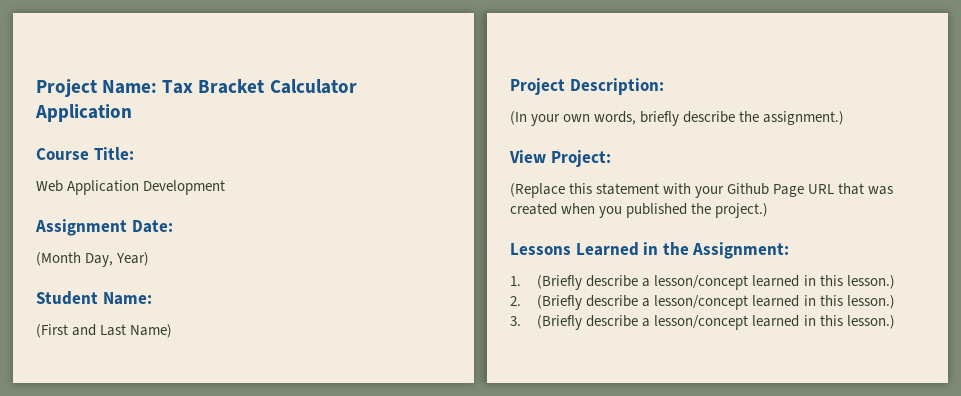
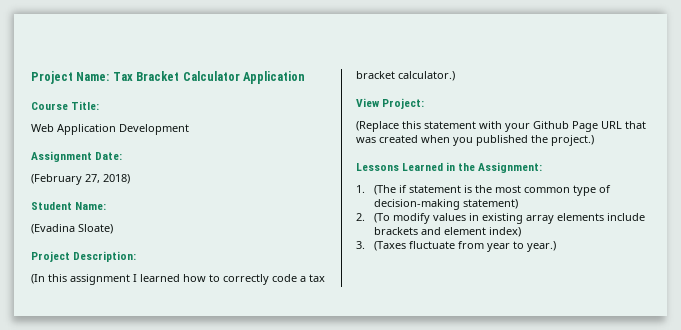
[36,252,150,267] (Month Day, Year) -> [31,174,130,185] (February 27, 2018)
[36,324,173,338] (First and Last Name) -> [31,224,113,234] (Evadina Sloate)
[531,111,845,126] your own words, briefly describe the assignment.) -> [48,274,325,285] [356,71,455,81] this assignment I learned how to correctly code a tax bracket calculator.)
[537,275,895,290] [510,295,895,310] [510,315,895,330] (Briefly describe a lesson/concept learned in this lesson.) // 2. (Briefly describe a lesson/concept learned in this lesson.) // 3. (Briefly describe a lesson/concept learned in this lesson.) -> [373,185,611,196] [373,199,518,210] [356,213,645,224] [373,227,521,237] [356,241,556,252] (The if statement is the most common type of decision-making statement) // 2. (To modify values in existing array elements include brackets and element index) // 3. (Taxes fluctuate from year to year.)

